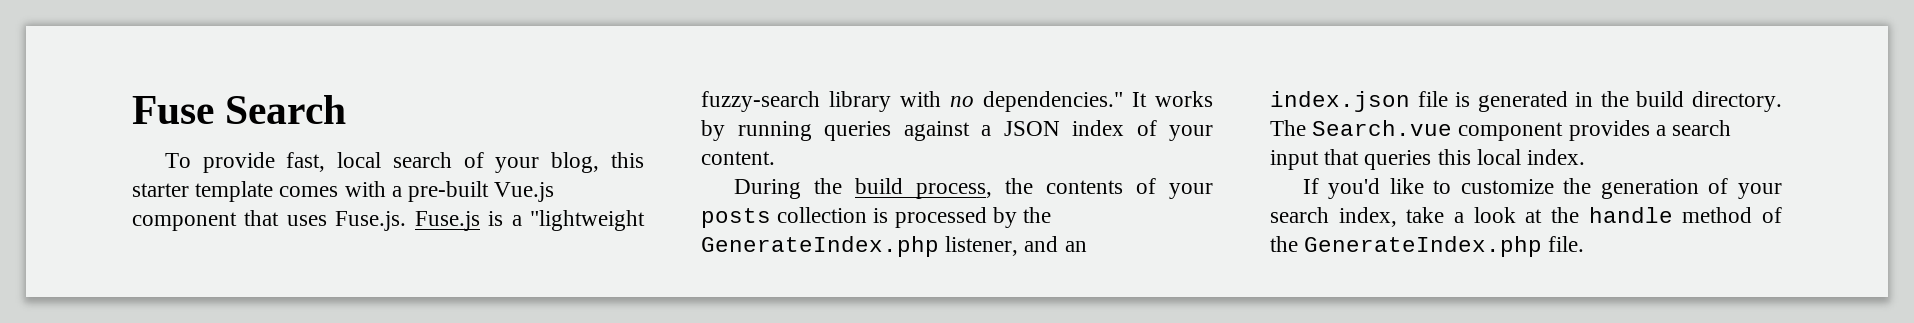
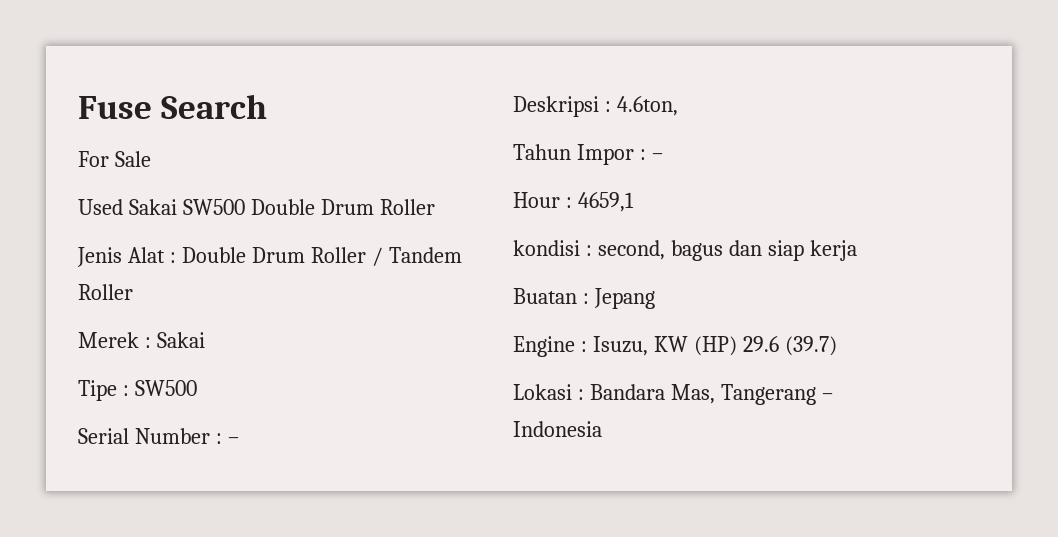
[164,152,644,173] [132,181,555,202] [132,210,645,231] [701,91,1213,112] [701,120,1213,141] [701,151,775,165] [733,178,1213,199] [701,207,1052,228] [701,236,1087,257] [1270,91,1782,112] [1270,120,1732,141] [1270,149,1586,170] [1302,178,1782,199] [1270,207,1782,227] [1270,236,1585,257] To provide fast, local search of your blog, this starter template comes with a pre-built Vue.js component that uses Fuse.js. Fuse.js is a "lightweight fuzzy-search library with no dependencies." It works by running queries against a JSON index of your content. // During the build process, the contents of your posts collection is processed by the GenerateIndex.php listener, and an index.json file is generated in the build directory. The Search.vue component provides a search input that queries this local index. // If you'd like to customize the generation of your search index, take a look at the handle method of the GenerateIndex.php file. -> [78,151,151,167] [78,199,435,215] [77,247,462,267] [78,284,133,300] [78,332,205,348] [78,380,197,401] [78,428,239,444] [513,96,678,117] [513,144,663,165] [513,192,634,212] [513,240,857,261] [513,288,655,309] [513,336,837,357] [513,384,833,405] [513,421,602,437] For Sale // Used Sakai SW500 Double Drum Roller // Jenis Alat : Double Drum Roller / Tandem Roller // Merek : Sakai // Tipe : SW500 // Serial Number : – // Deskripsi : 4.6ton, // Tahun Impor : – // Hour : 4659,1 // kondisi : second, bagus dan siap kerja // Buatan : Jepang // Engine : Isuzu, KW (HP) 29.6 (39.7) // Lokasi : Bandara Mas, Tangerang – Indonesia

